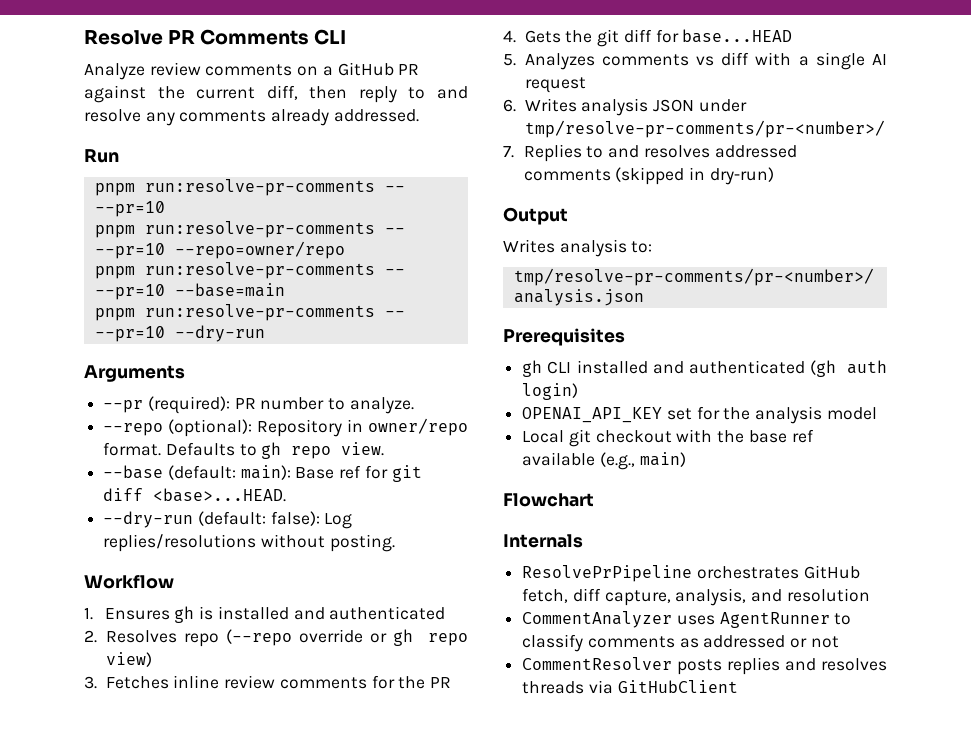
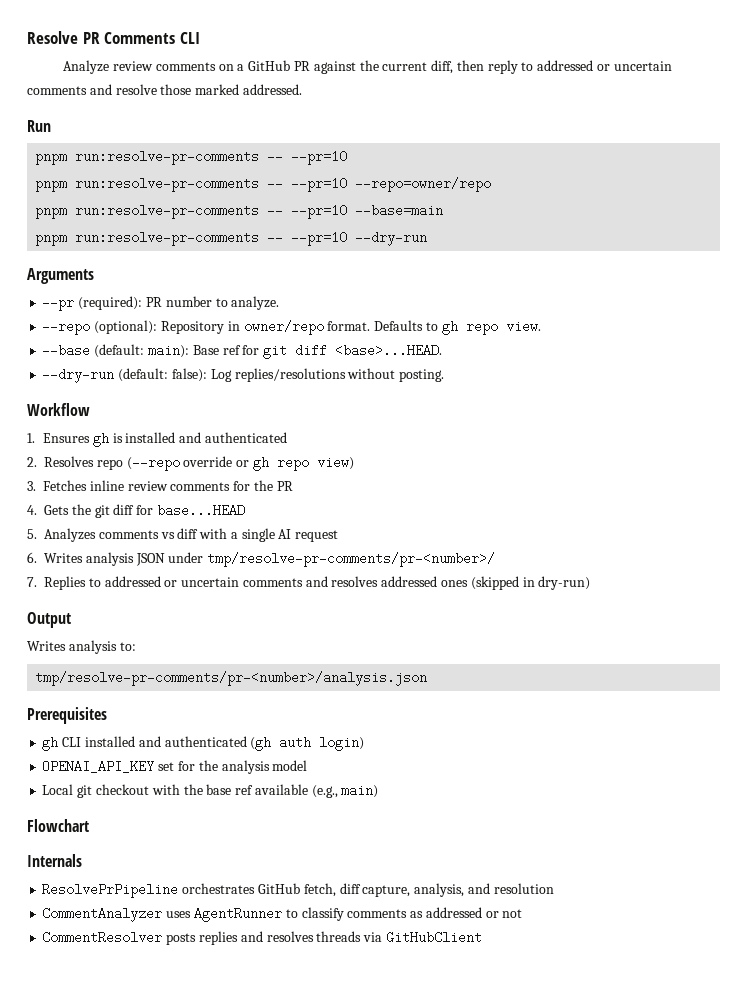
[437,86,468,99] [84,109,330,126] and resolve any comments already -> [537,60,672,71] [27,84,240,95] addressed or uncertain comments and resolve those marked
(604, 152) none -> [104,576,303,587] addressed or uncertain comments
[523,169,611,181] comments -> [441,580,469,587] ones

